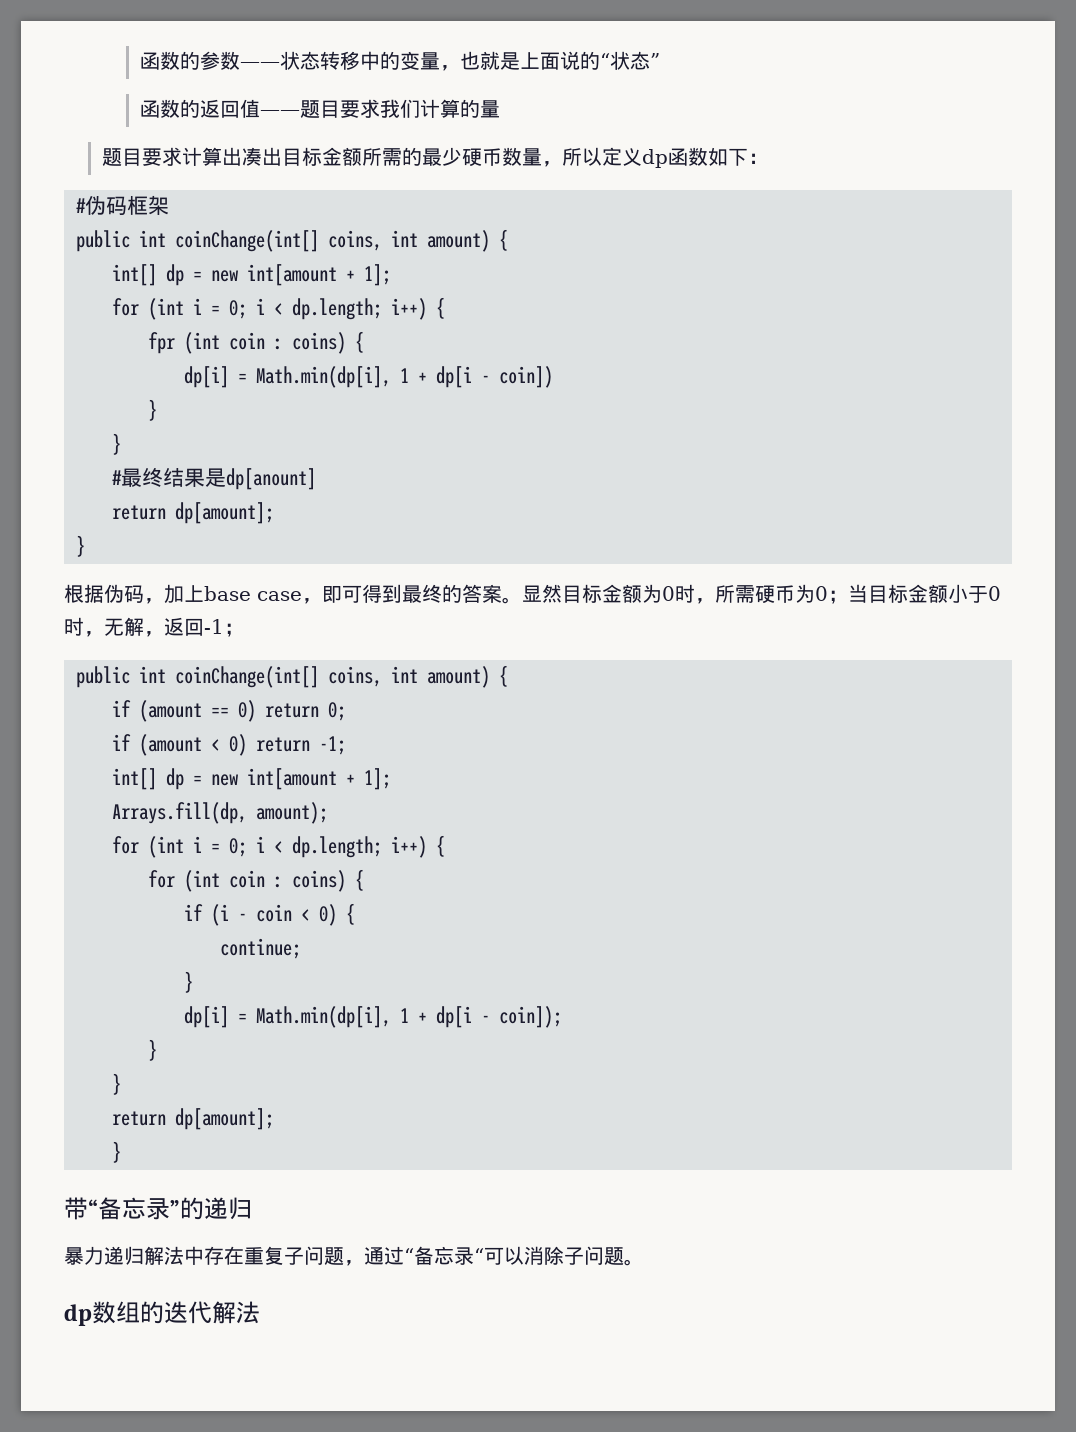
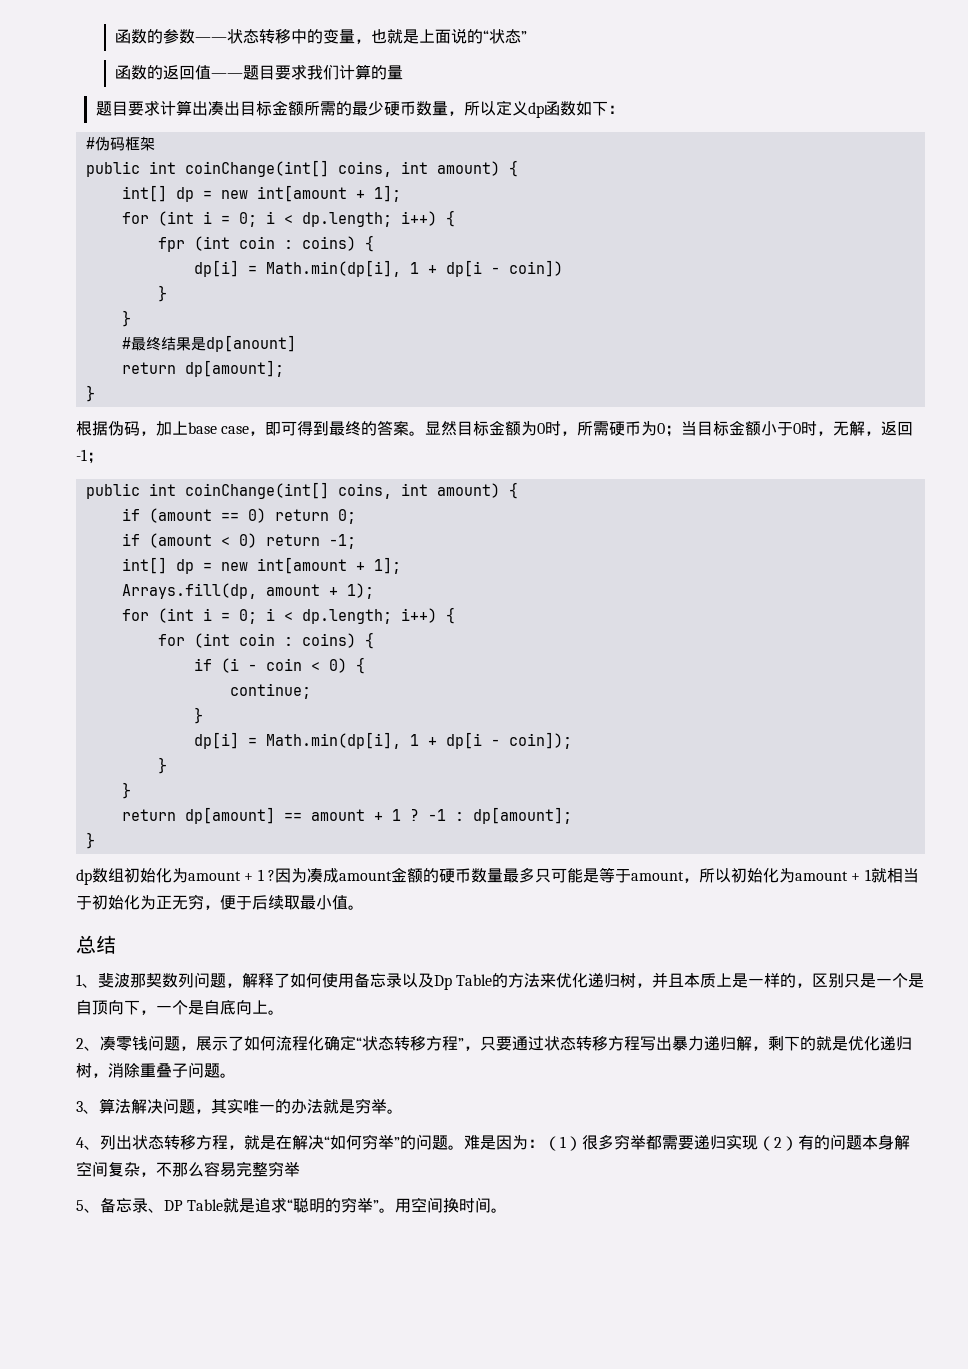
[256,802,328,824] amount); -> [265,583,374,599] amount + 1);
[175,1108,274,1130] [112,1141,121,1163] [64,1197,252,1220] [64,1246,644,1266] [64,1301,260,1326] dp[amount]; // } // 带“备忘录”的递归 // 暴力递归解法中存在重复子问题，通过“备忘录“可以消除子问题。 // dp数组的迭代解法 -> [184,807,572,824] [85,832,95,849] [76,867,919,885] [76,894,364,910] [76,935,116,954] [76,972,925,990] [76,1000,284,1015] [76,1035,912,1051] [76,1062,236,1078] [76,1098,403,1114] [76,1134,910,1151] [76,1161,300,1177] [76,1197,508,1213] dp[amount] == amount + 1 ? -1 : dp[amount]; // } // dp数组初始化为amount + 1 ?因为凑成amount金额的硬币数量最多只可能是等于amount，所以初始化为amount + 1就相当于初始化为正无穷，便于后续取最小值。 // 总结 // 1、斐波那契数列问题，解释了如何使用备忘录以及Dp Table的方法来优化递归树，并且本质上是一样的，区别只是一个是自顶向下，一个是自底向上。 // 2、凑零钱问题，展示了如何流程化确定“状态转移方程”，只要通过状态转移方程写出暴力递归解，剩下的就是优化递归树，消除重叠子问题。 // 3、算法解决问题，其实唯一的办法就是穷举。 // 4、列出状态转移方程，就是在解决“如何穷举”的问题。难是因为：（1）很多穷举都需要递归实现（2）有的问题本身解空间复杂，不那么容易完整穷举 // 5、备忘录、DP Table就是追求“聪明的穷举”。用空间换时间。

